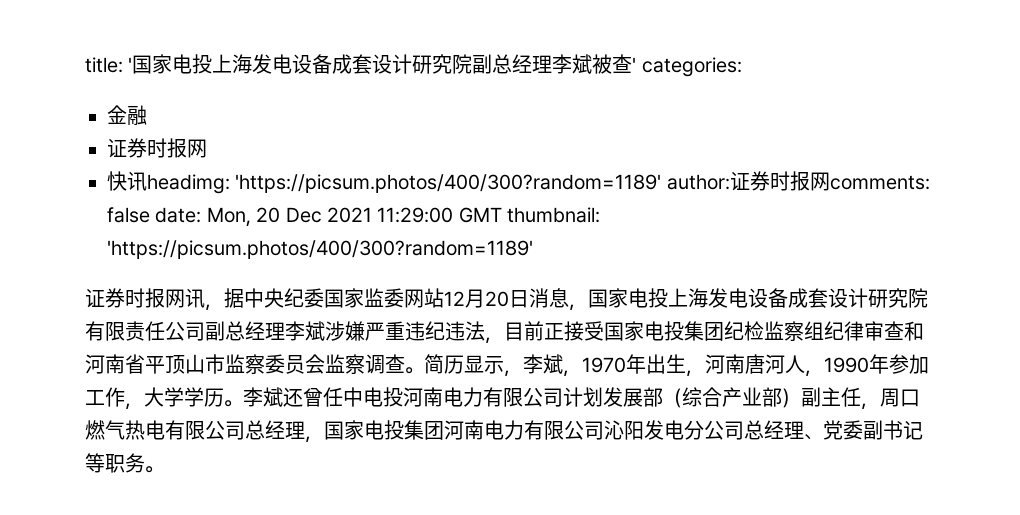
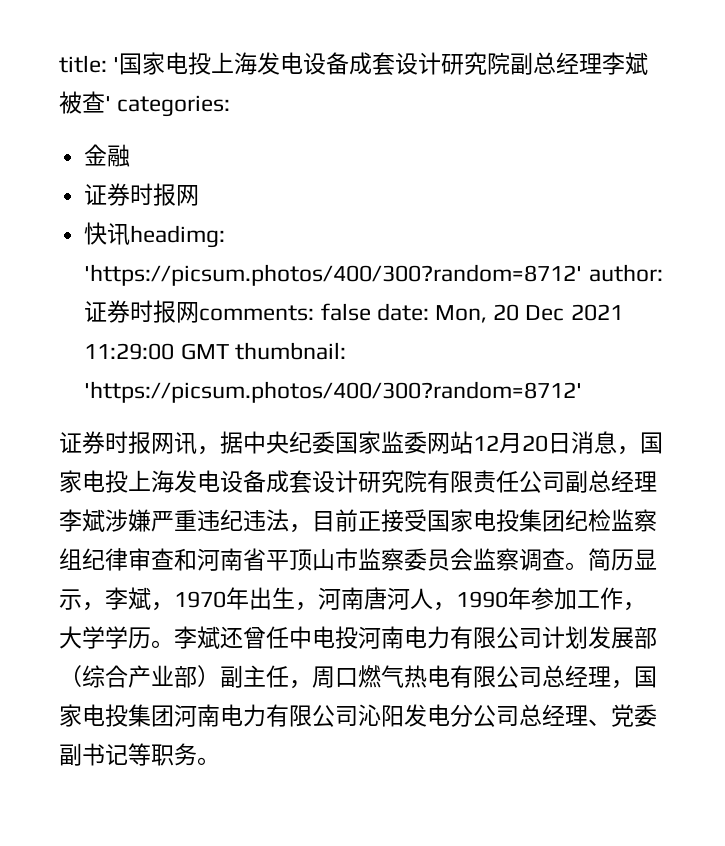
[235,174,662,193] 'https://picsum.photos/400/300?random=1189' -> [84,264,583,286] 'https://picsum.photos/400/300?random=8712'
[107,240,533,259] 'https://picsum.photos/400/300?random=1189' -> [84,381,583,403] 'https://picsum.photos/400/300?random=8712'

